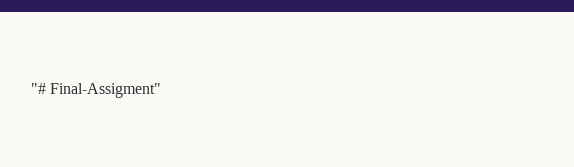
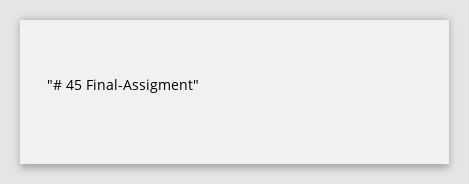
(46, 88) none -> [66,80,82,90] 45

